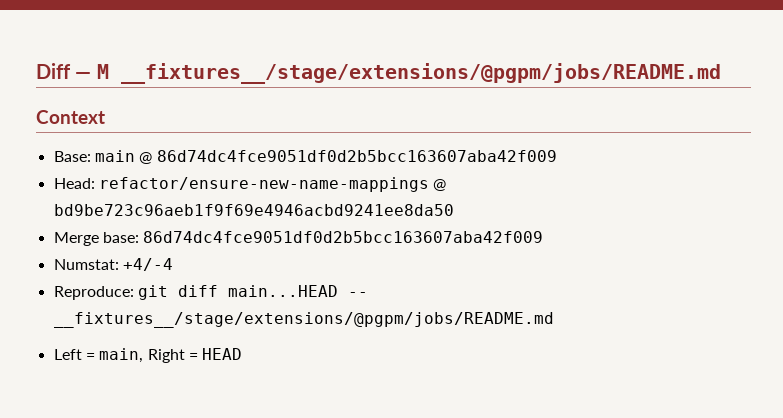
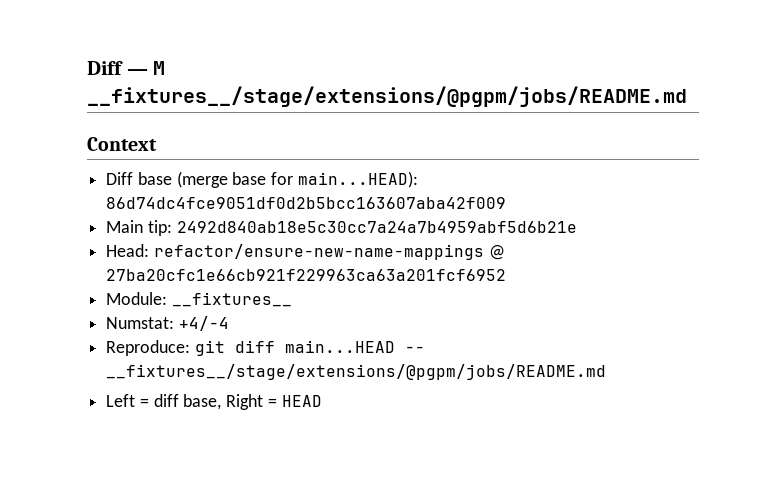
[53,150,557,164] Base: main @ 86d74dc4fce9051df0d2b5bcc163607aba42f009 -> [106,171,418,188] [106,197,507,209] [106,220,577,236] Diff base (merge base for main...HEAD): 86d74dc4fce9051df0d2b5bcc163607aba42f009 // Main tip: 2492d840ab18e5c30cc7a24a7b4959abf5d6b21e
[53,204,454,216] [53,231,544,246] bd9be723c96aeb1f9f69e4946acbd9241ee8da50 // Merge base: 86d74dc4fce9051df0d2b5bcc163607aba42f009 -> [106,269,507,281] [106,292,292,307] 27ba20cfc1e66cb921f229963ca63a201fcf6952 // Module: __fixtures__
[99,348,144,363] main, -> [153,394,222,410] diff base,

